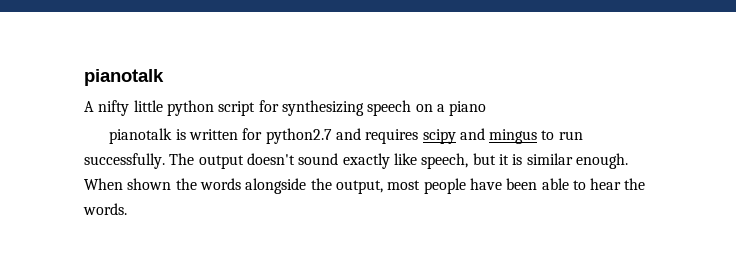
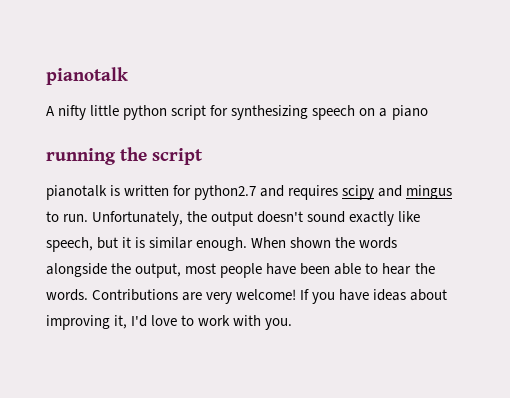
(487, 108) none -> [46,147,203,165] // running the script
[558,131,583,140] [84,153,195,169] run successfully. The -> [63,211,208,226] run. Unfortunately, the
(127, 209) none -> [92,289,448,304] [46,315,293,330] Contributions are very welcome! If you have ideas about improving it, I'd love to work with you.

